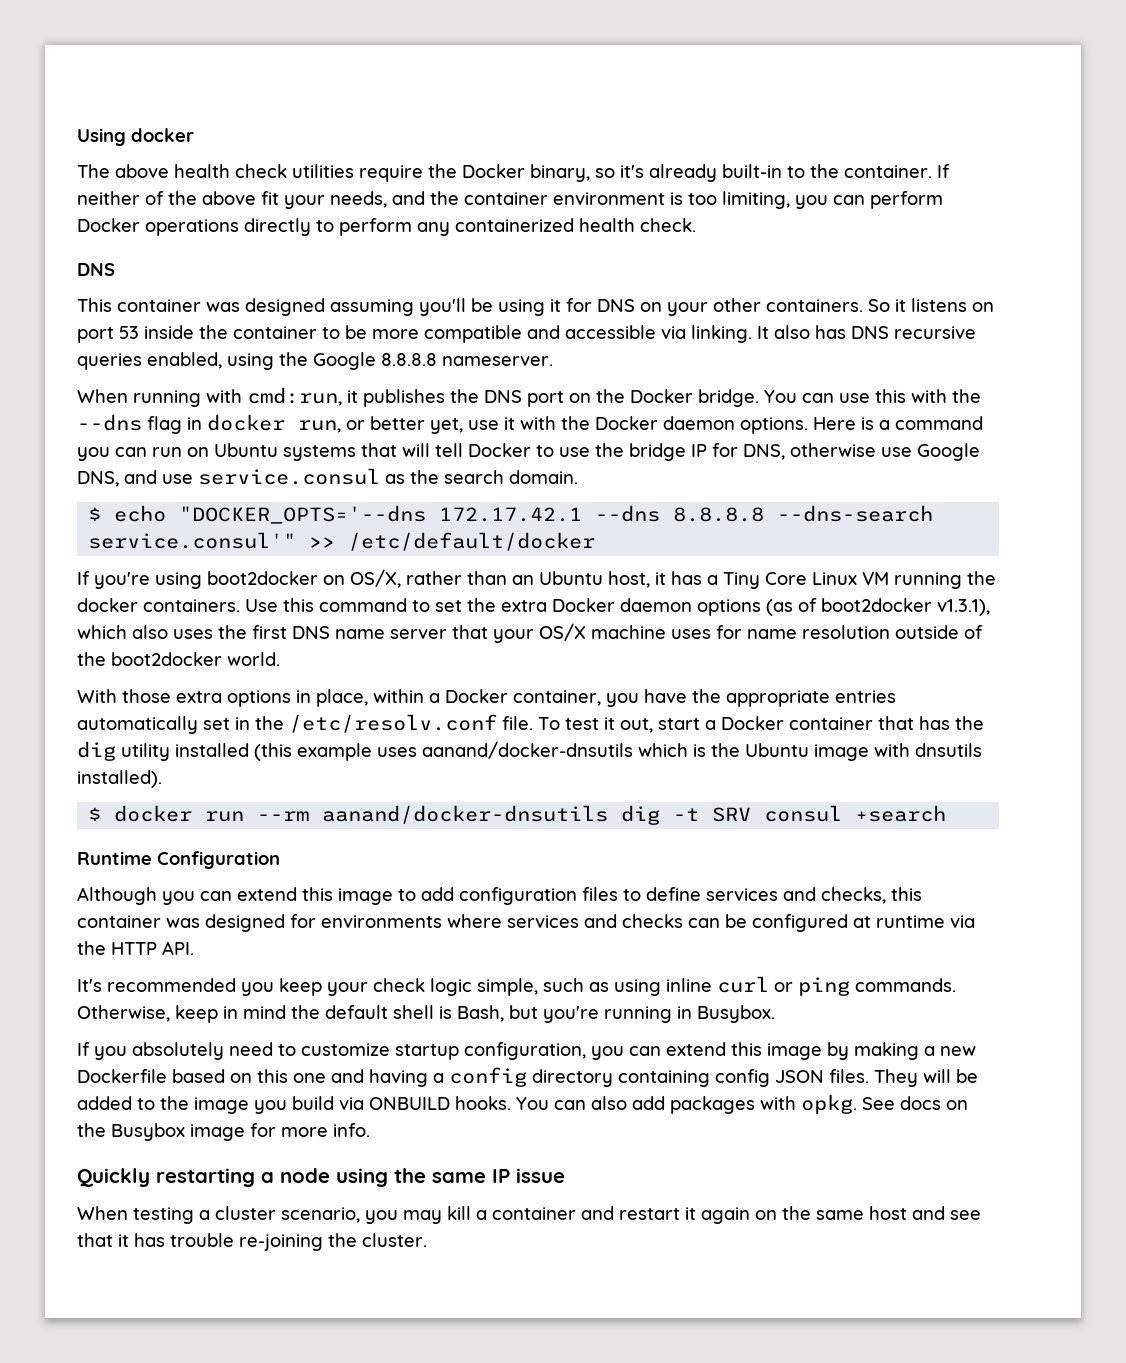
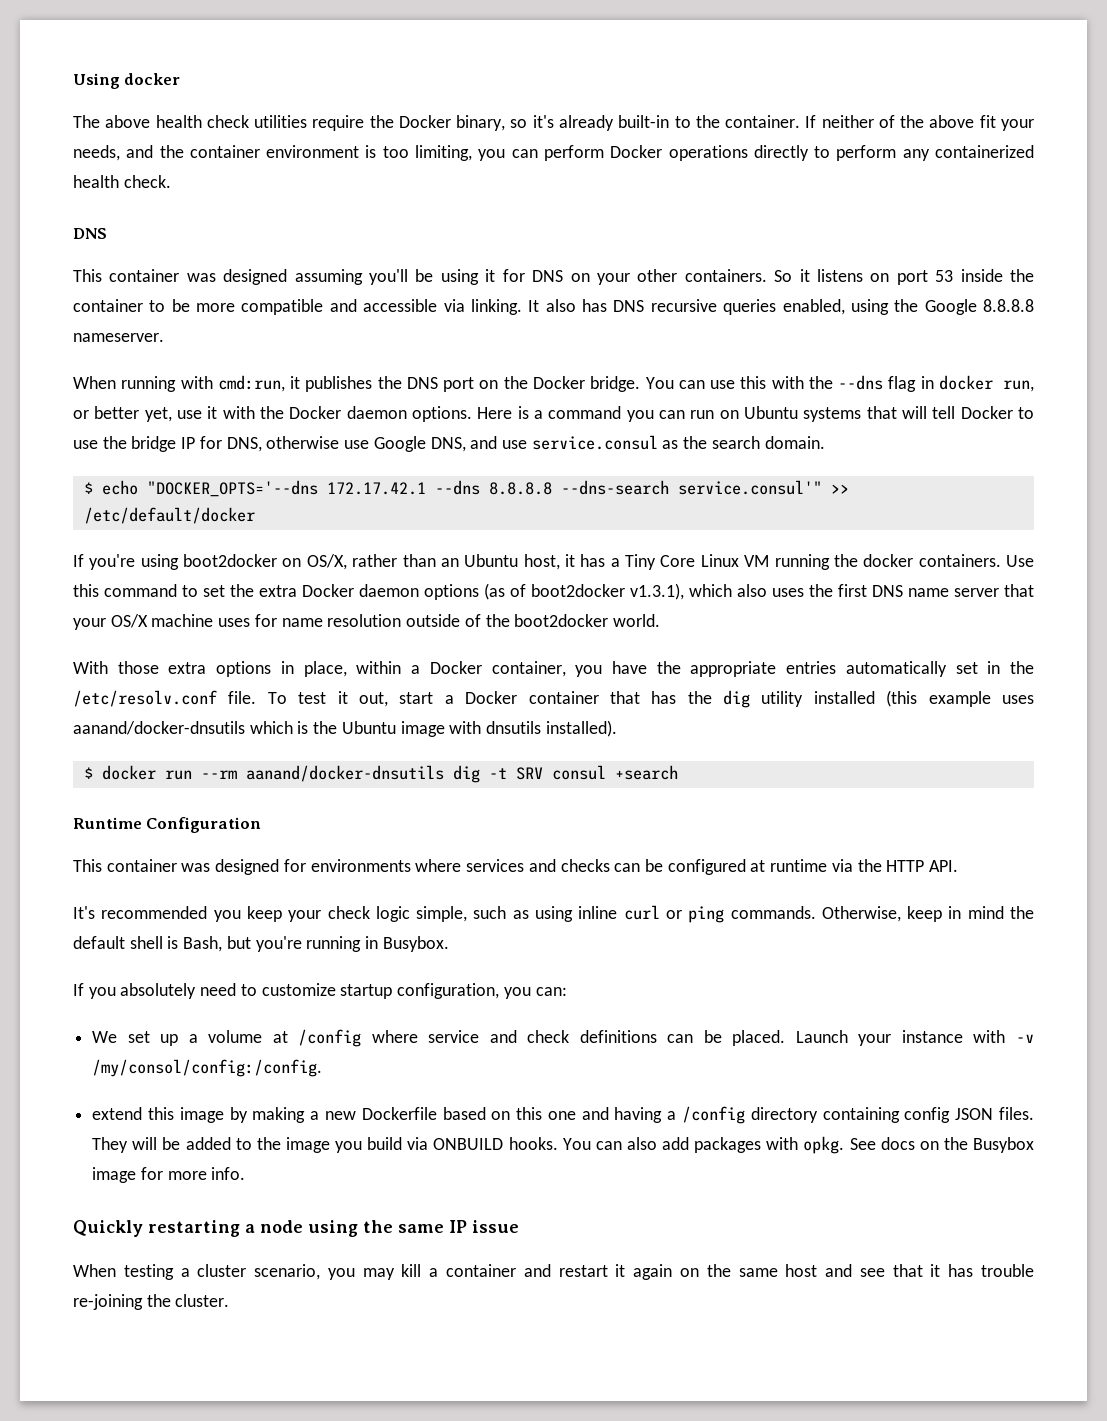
[77,887,922,905] Although you can extend this image to add configuration files to define services and checks, this -> [73,859,102,872] This
[629,1046,661,1056] can -> [535,987,567,996] [92,1029,1035,1047] [92,1059,323,1077] can: // We set up a volume at /config where service and check definitions can be placed. Launch your instance with -v /my/consol/config:/config. //
[449,1067,527,1087] config -> [682,1106,746,1124] /config

